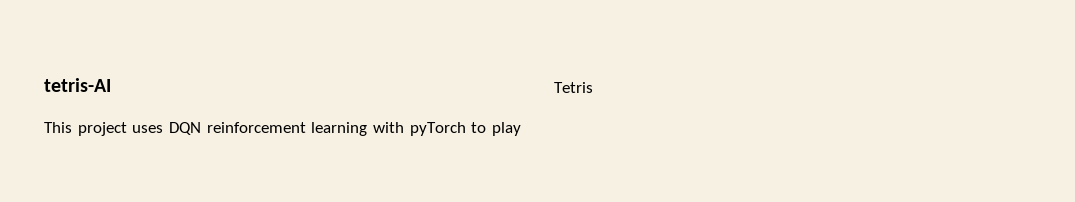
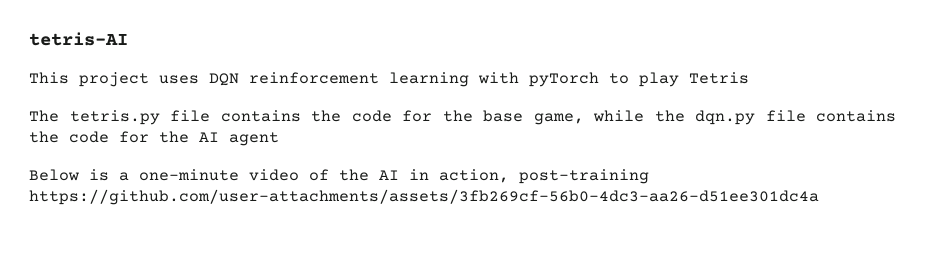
(593, 87) none -> [29,110,896,125] [29,131,279,146] [29,169,649,184] [29,189,819,205] // The tetris.py file contains the code for the base game, while the dqn.py file contains the code for the AI agent // Below is a one-minute video of the AI in action, post-training https://github.com/user-attachments/assets/3fb269cf-56b0-4dc3-aa26-d51ee301dc4a

